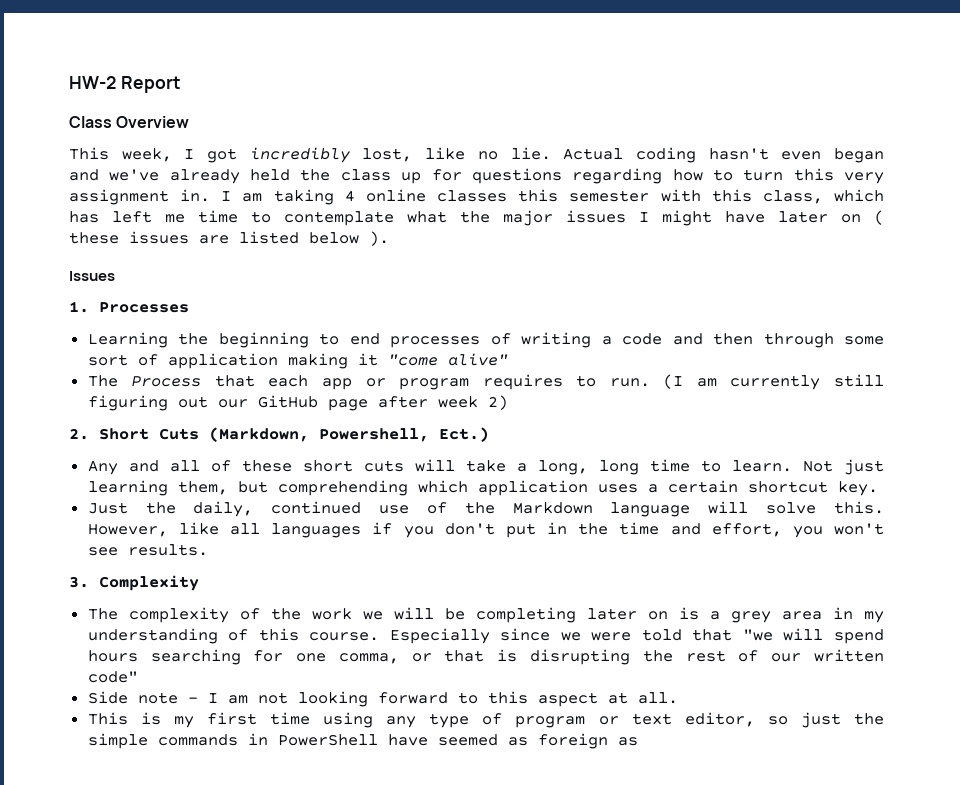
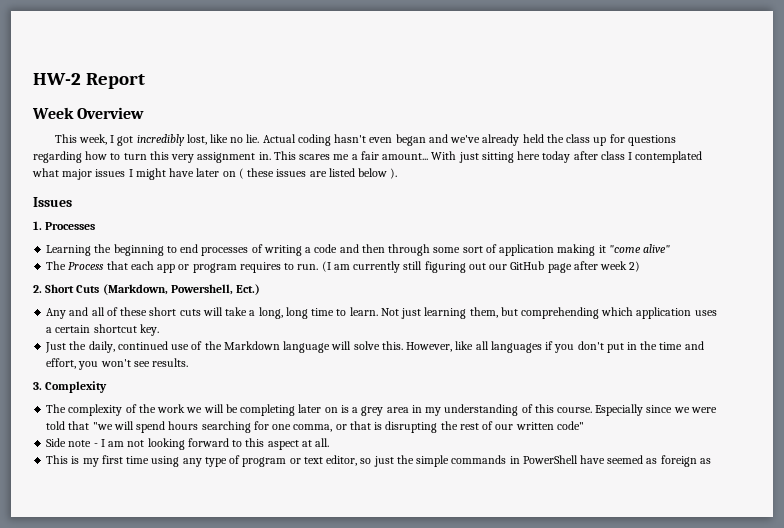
[69,116,112,128] Class -> [32,107,74,119] Week
[221,189,884,205] [69,210,490,226] I am taking 4 online classes this semester with this class, which has left me time to contemplate what the -> [273,151,703,163] [32,168,59,177] This scares me a fair amount... With just sitting here today after class I contemplated what

